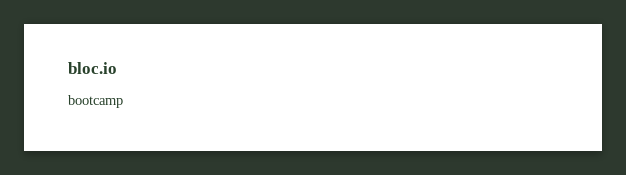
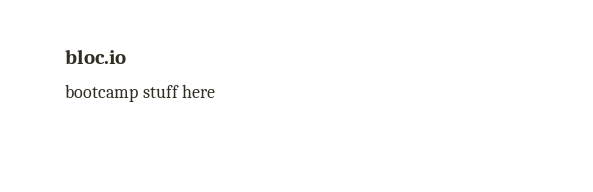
(123, 101) none -> [142,84,216,98] stuff here

